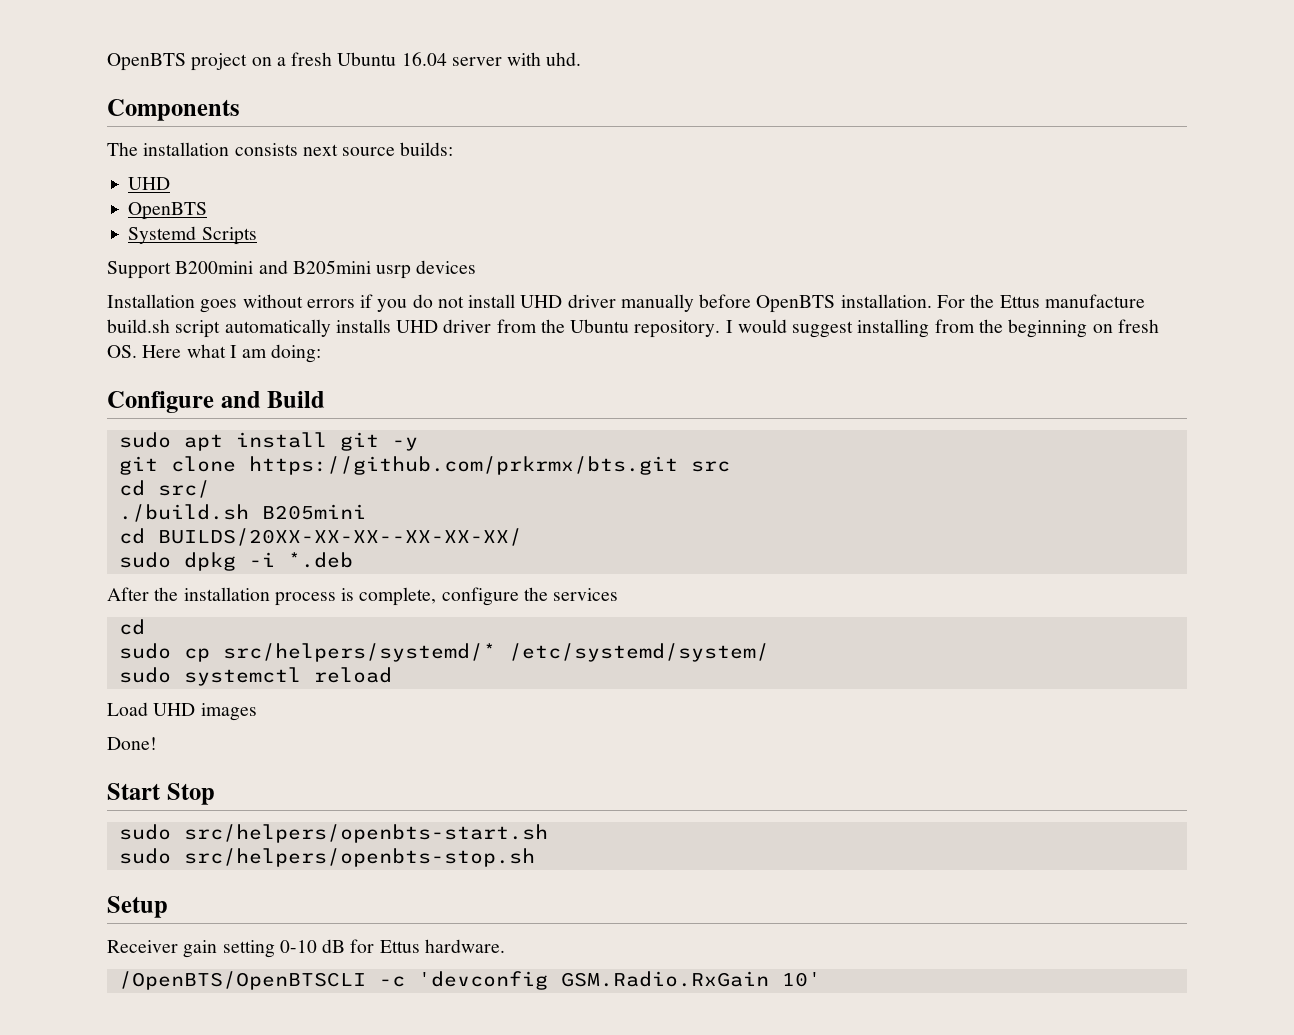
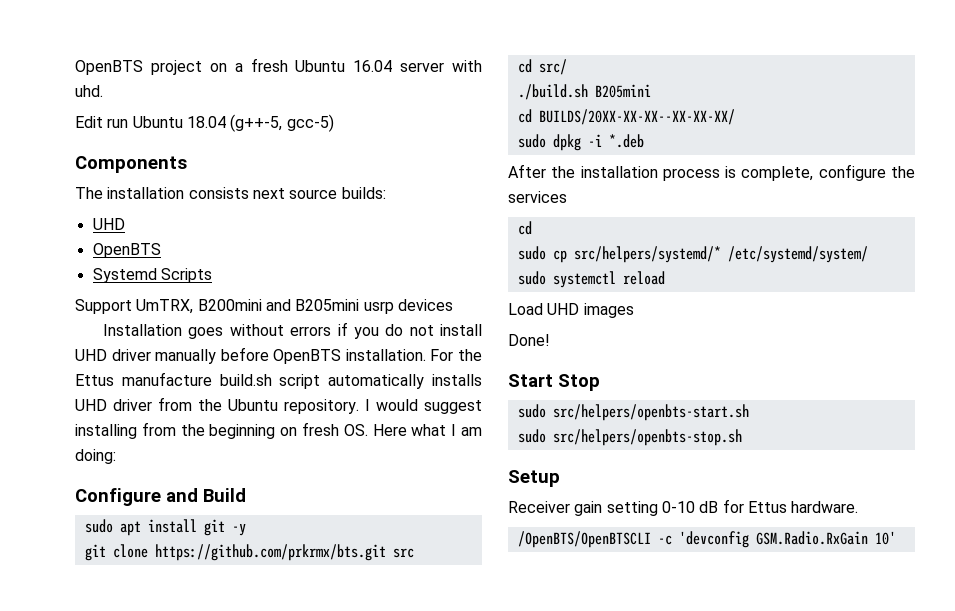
(582, 59) none -> [75,114,334,132] // Edit run Ubuntu 18.04 (g++-5, gcc-5)
(171, 270) none -> [136,299,194,314] UmTRX,

